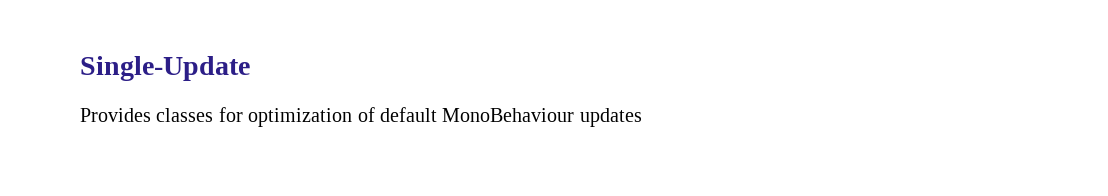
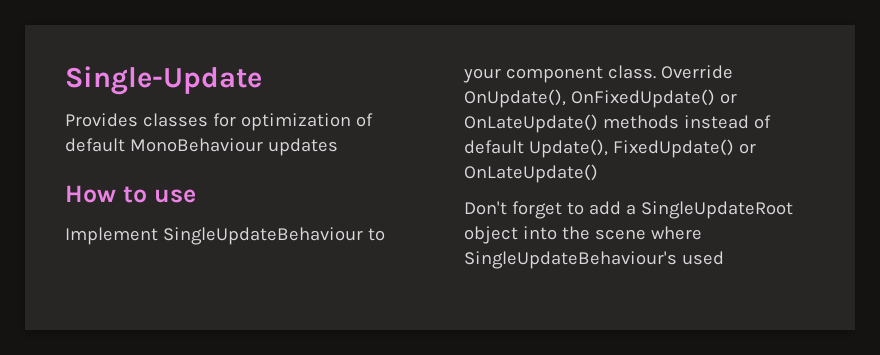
(642, 117) none -> [65,185,196,203] [65,227,385,245] [463,65,733,83] [464,89,737,108] [464,114,771,133] [464,139,756,158] [464,164,598,183] [464,201,793,219] [464,226,702,244] [464,251,724,269] // How to use // Implement SingleUpdateBehaviour to your component class. Override OnUpdate(), OnFixedUpdate() or OnLateUpdate() methods instead of default Update(), FixedUpdate() or OnLateUpdate() // Don't forget to add a SingleUpdateRoot object into the scene where SingleUpdateBehaviour's used

